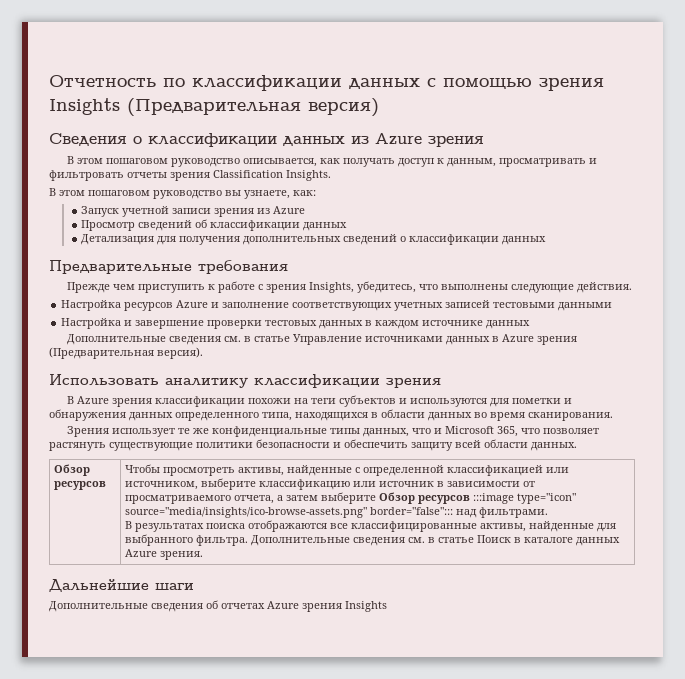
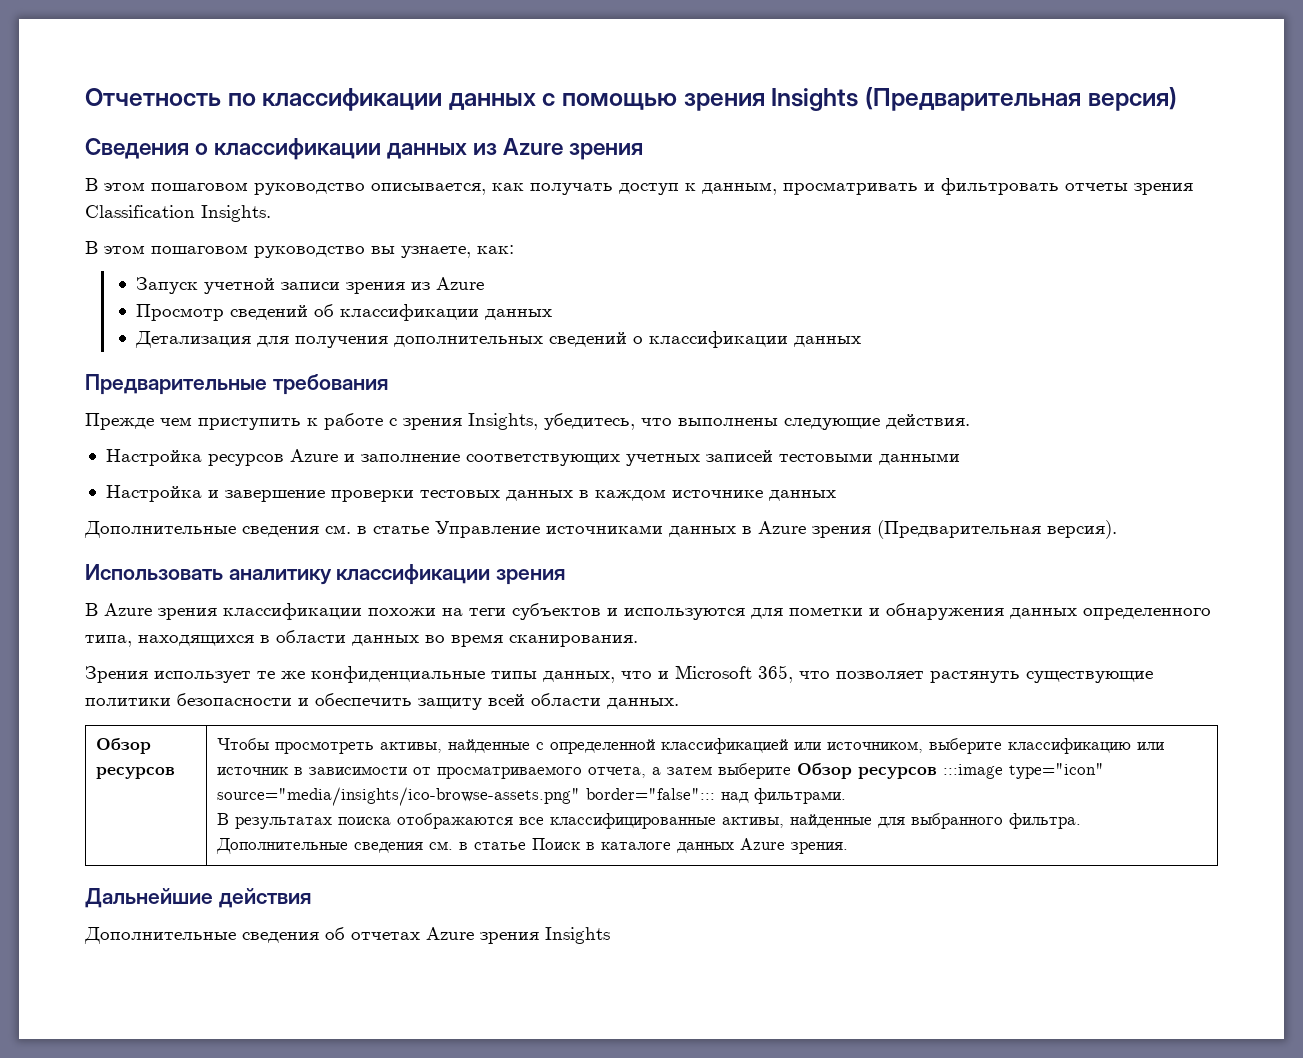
[155,583,194,590] шаги -> [218,888,311,908] действия

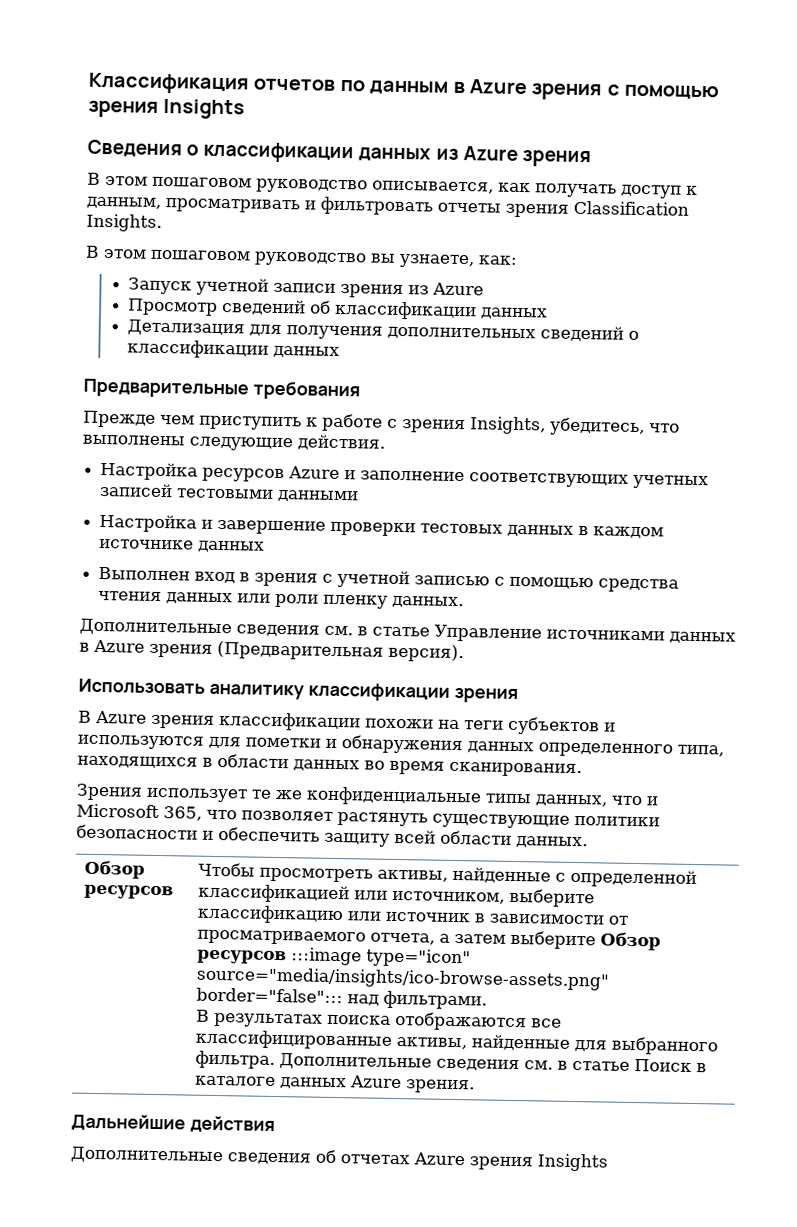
[85,88,536,111] Отчетность по классификации данных -> [88,72,603,101] Классификация отчетов по данным в Azure зрения
[864,87,1177,111] (Предварительная версия) -> (246, 109) none
(836, 495) none -> [98,566,680,593] [98,590,465,609] // Выполнен вход в зрения с учетной записью с помощью средства чтения данных или роли пленку данных.

